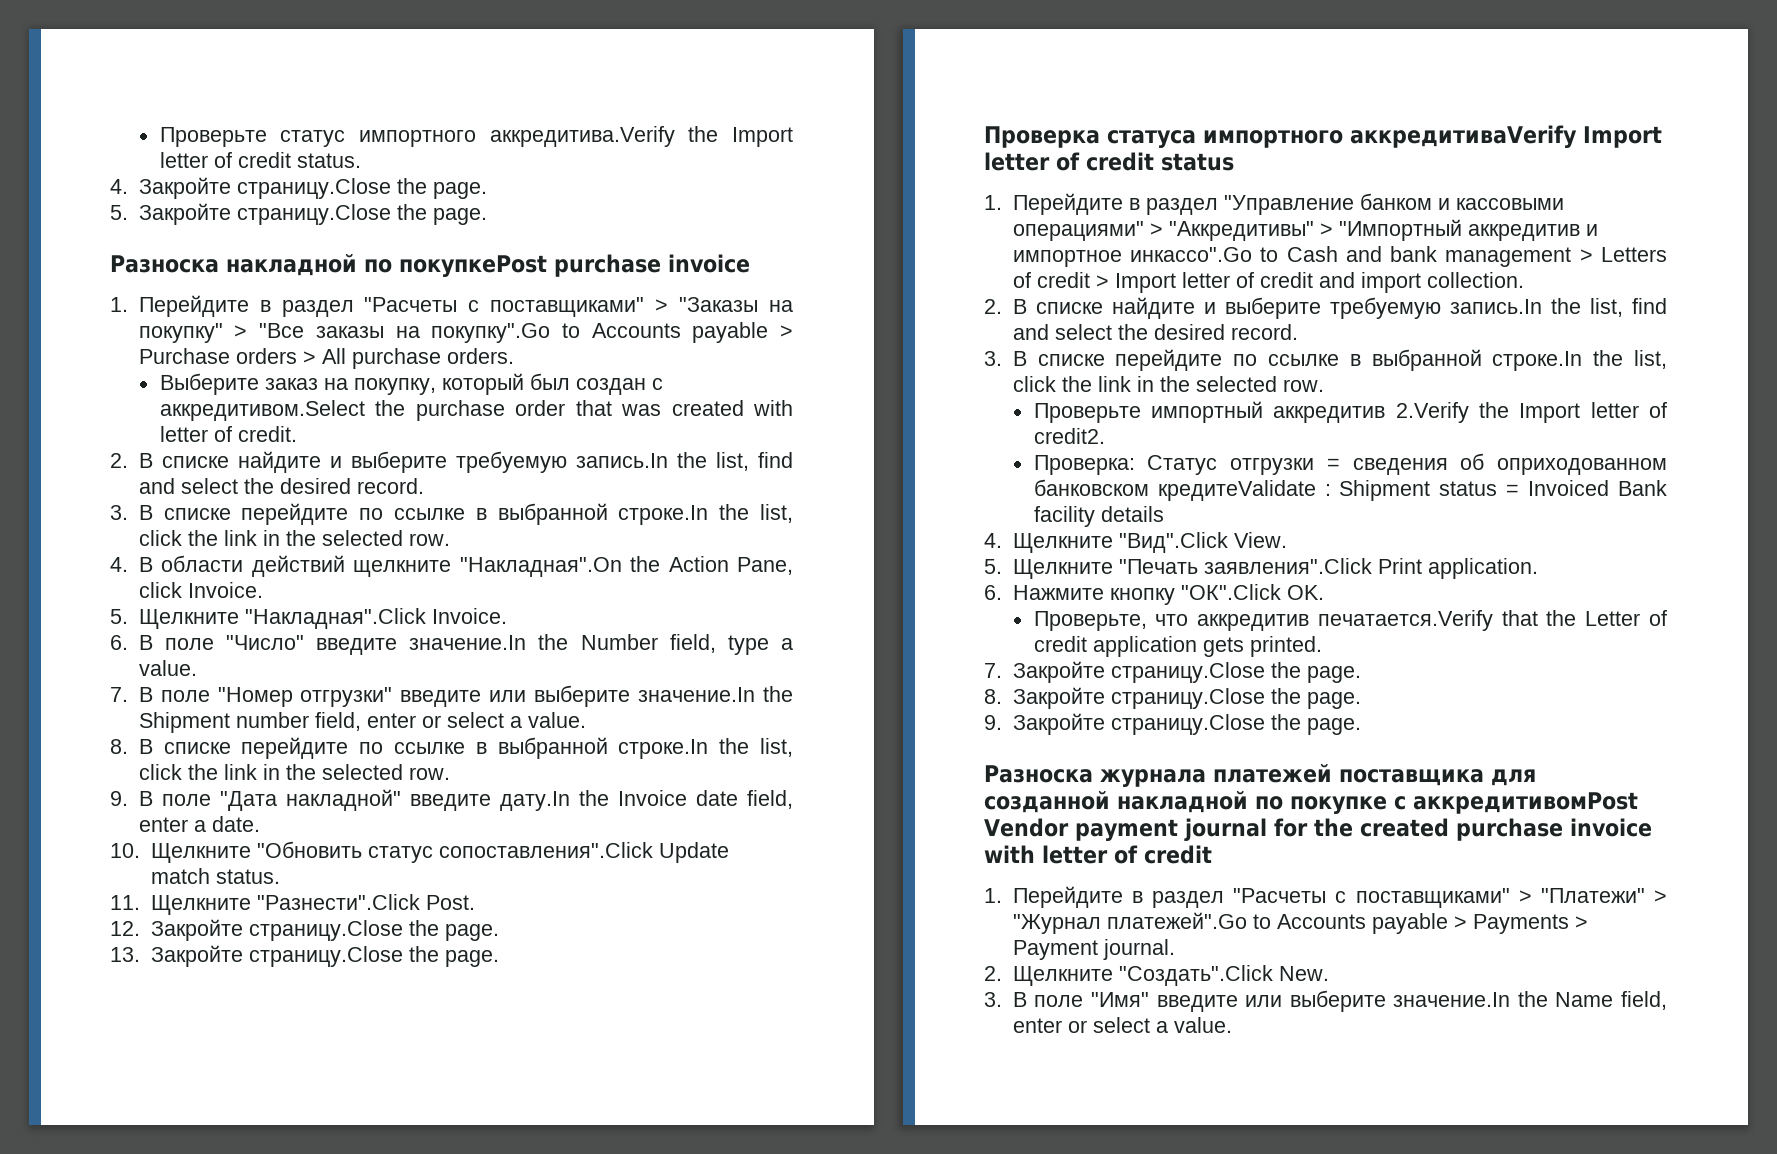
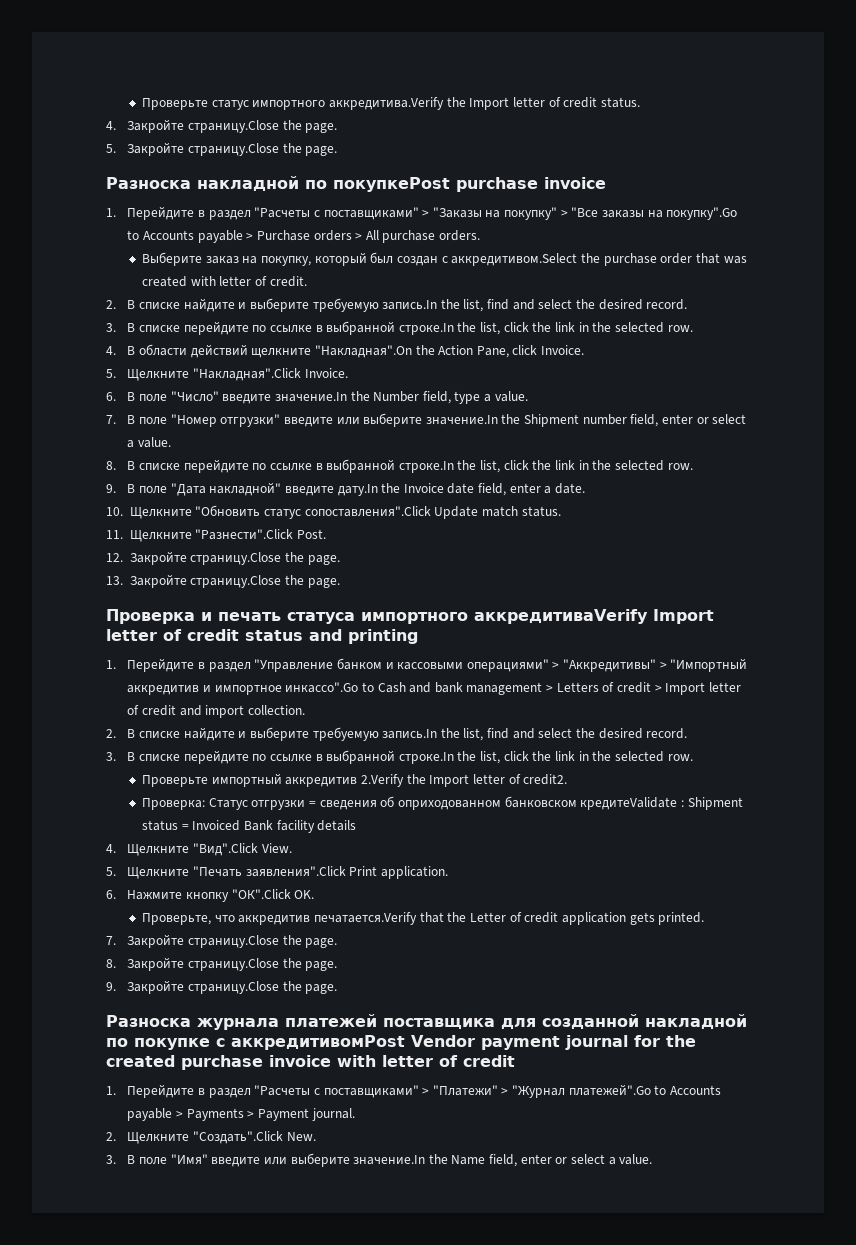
(1100, 137) none -> [201,612,281,621] и печать
(1234, 162) none -> [309,629,418,644] and printing

